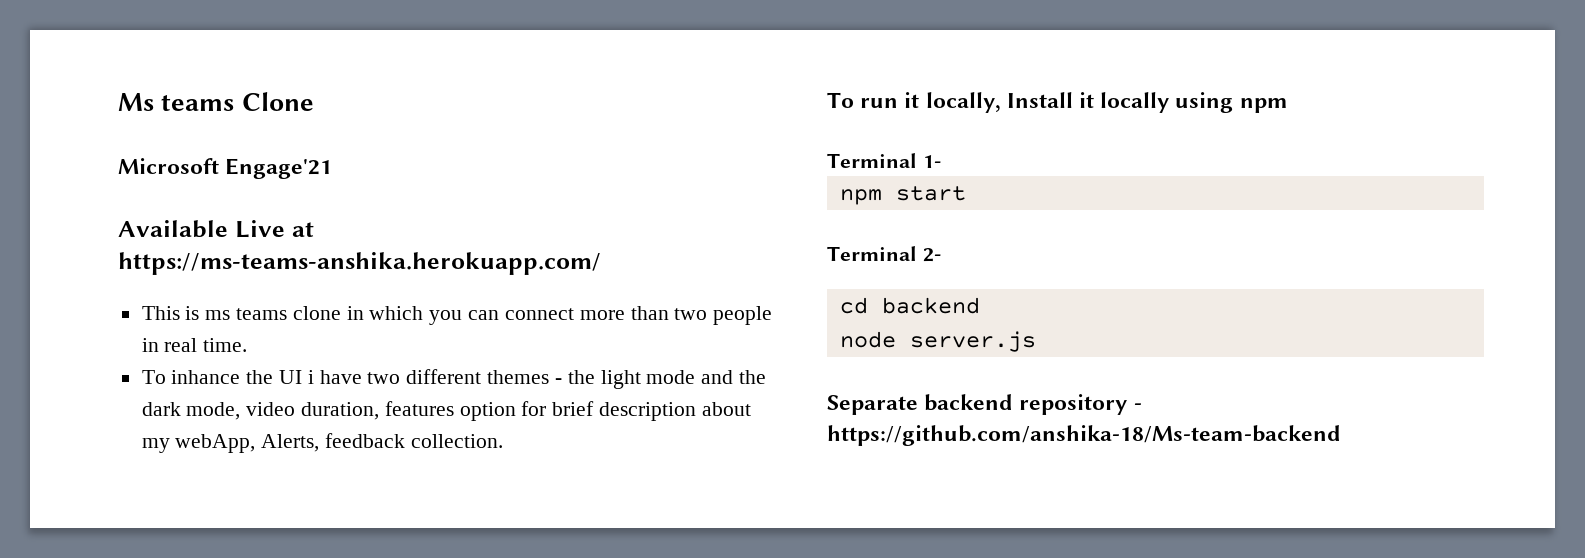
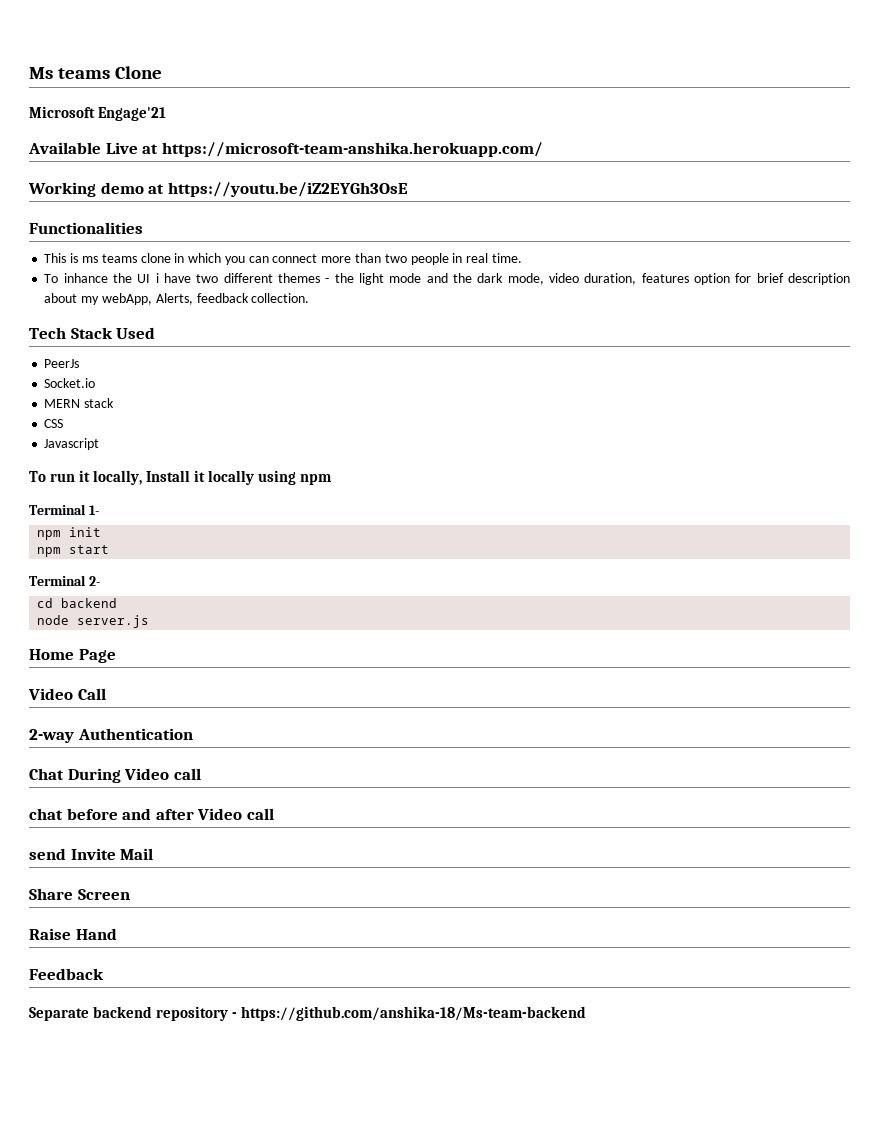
[118,252,601,275] https://ms-teams-anshika.herokuapp.com/ -> [161,142,543,157] [28,182,408,197] [29,222,143,234] https://microsoft-team-anshika.herokuapp.com/ // Working demo at https://youtu.be/iZ2EYGh3OsE // Functionalities
(503, 441) none -> [29,327,156,339] [44,359,80,368] [44,378,96,388] [44,398,115,408] [44,419,64,428] [44,438,100,450] // Tech Stack Used // PeerJs // Socket.io // MERN stack // CSS // Javascript
(941, 161) none -> [37,527,102,540] // npm init
(1036, 341) none -> [29,649,116,663] [28,688,106,700] [29,728,193,743] [29,768,201,783] [29,808,274,820] [29,848,154,860] [29,888,130,900] [29,928,117,940] [29,968,104,980] // Home Page // Video Call // 2-way Authentication // Chat During Video call // chat before and after Video call // send Invite Mail // Share Screen // Raise Hand // Feedback

